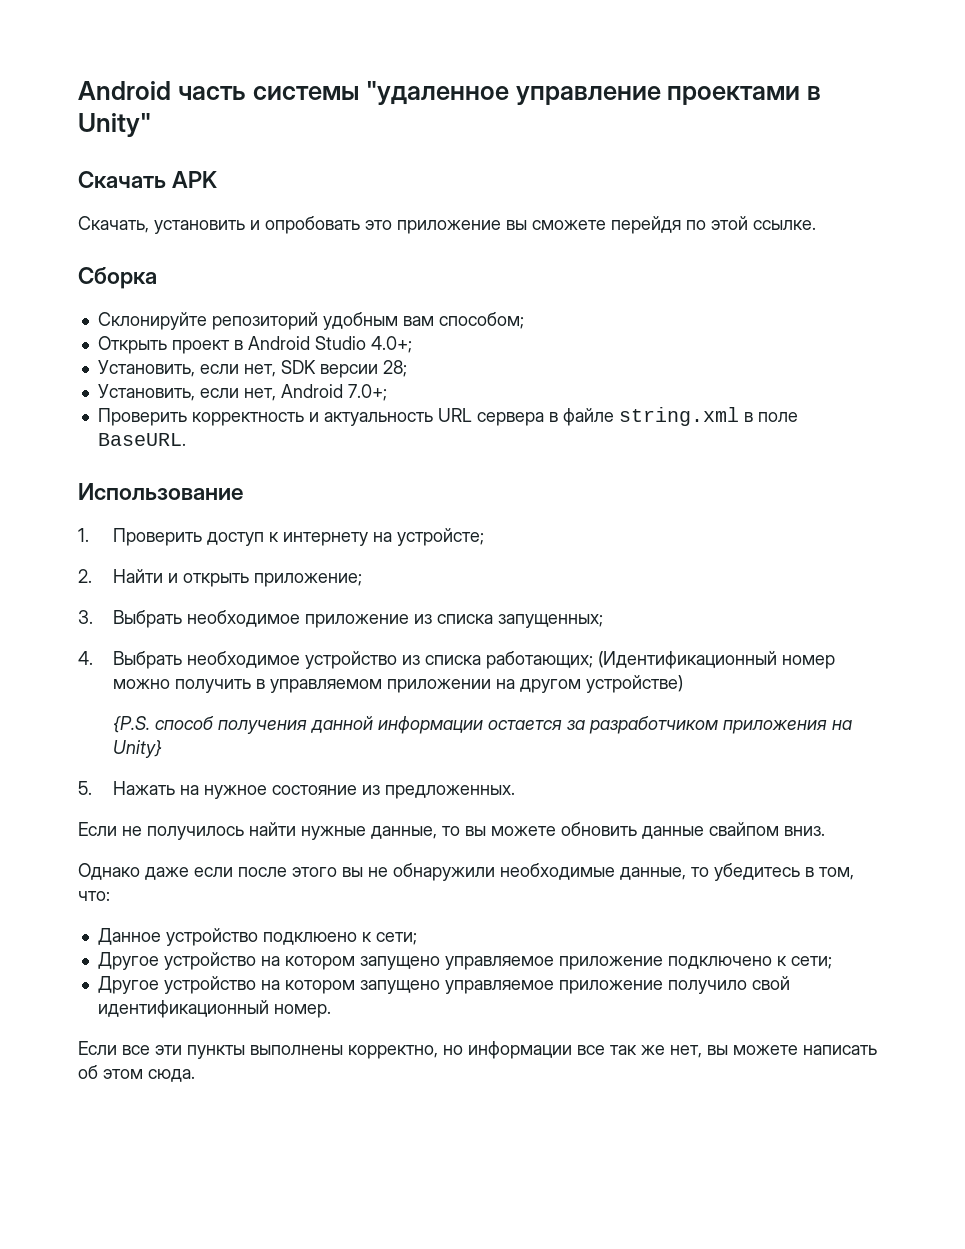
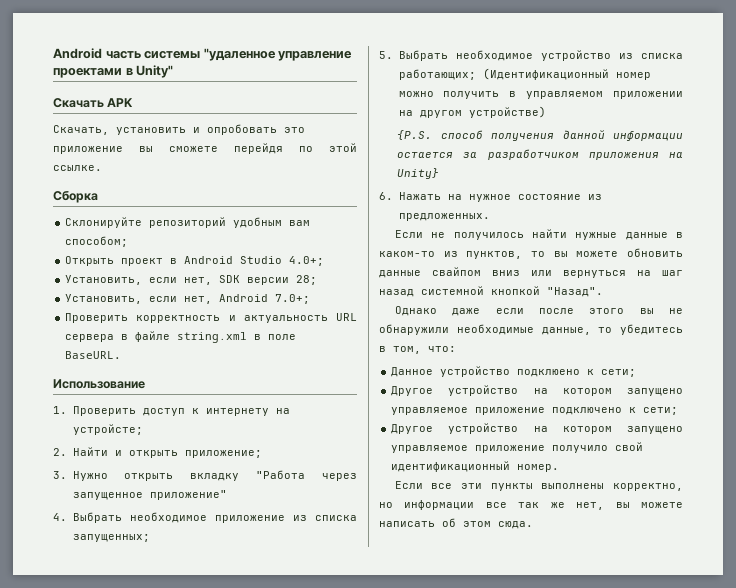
(93, 617) none -> [72,470,357,481] [72,490,227,500] [53,513,67,521] Нужно открыть вкладку "Работа через запущенное приложение" // 4.
[78,651,93,665] 4. -> [379,51,393,59] 5.
[78,781,92,795] 5. -> [379,192,393,200] 6.
[371,826,437,839] данные, -> [625,232,683,240] [379,251,523,259] данные в каком-то из пунктов,
[784,826,825,836] вниз. -> [492,270,683,278] [379,286,603,297] вниз или вернуться на шаг назад системной кнопкой "Назад".

